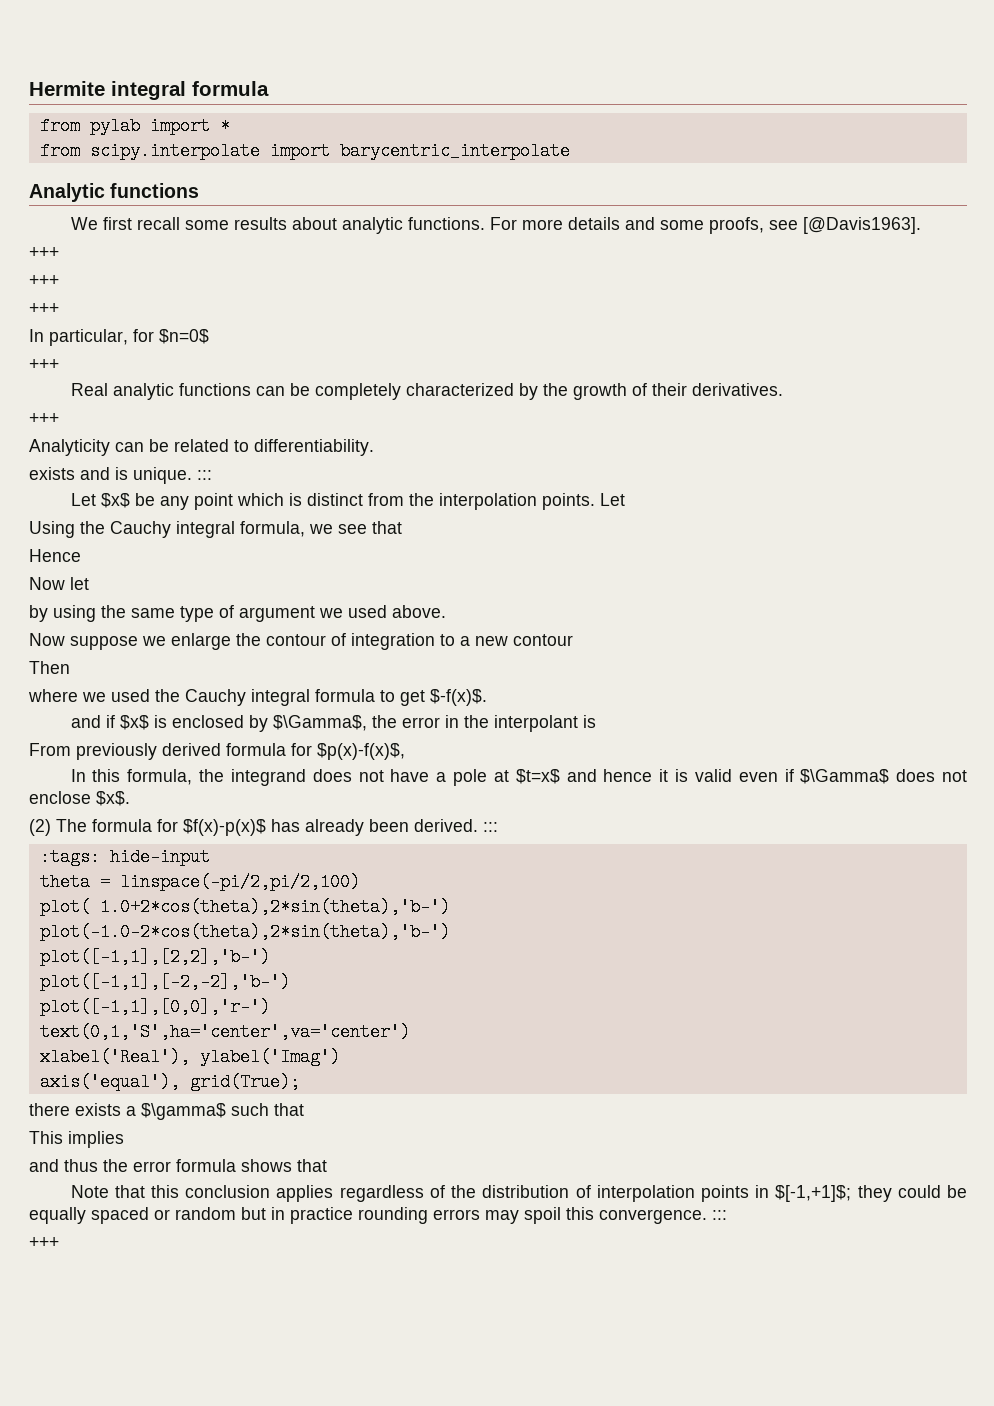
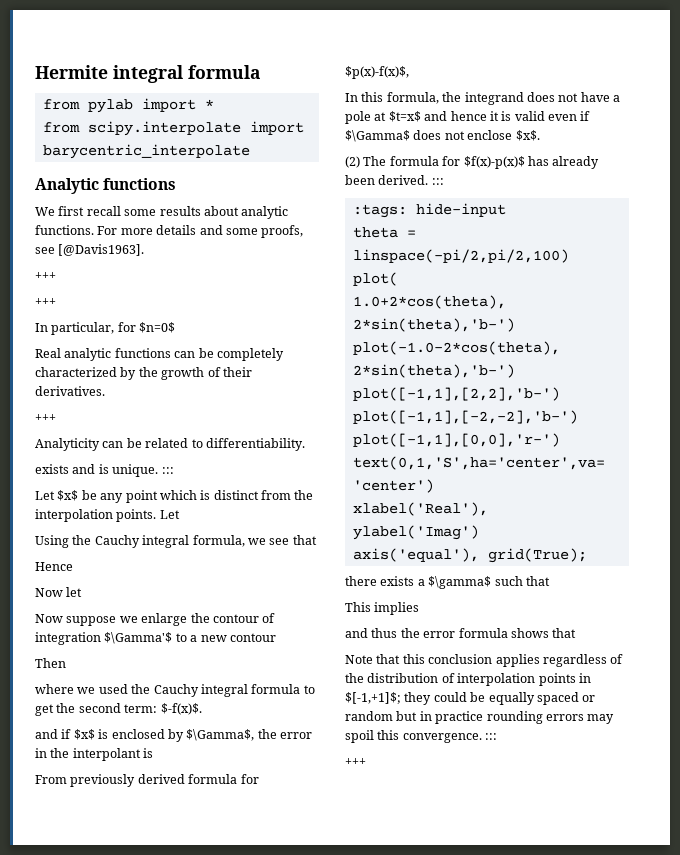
[29,303,59,314] // +++ -> (56, 302) none
[29,359,59,370] // +++ -> (176, 327) none
[29,605,446,622] // by using the same type of argument we used above. -> (83, 592) none
(435, 641) none -> [104,632,173,644] $\Gamma'$
(425, 698) none -> [56,703,158,713] the second term:

